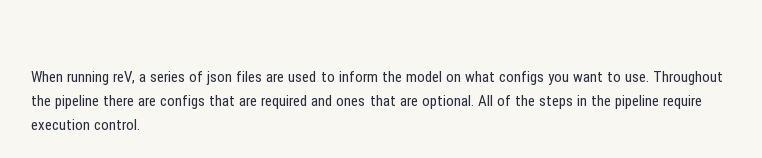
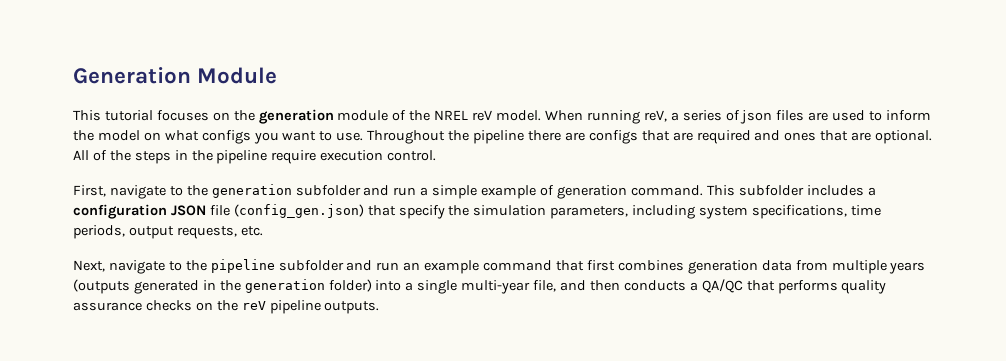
(31, 76) none -> [73,67,278,84] [73,109,542,124] Generation Module // This tutorial focuses on the generation module of the NREL reV model.
(141, 124) none -> [73,184,876,199] [73,204,881,219] [73,225,263,239] [73,259,926,274] [73,279,887,294] [73,300,380,314] // First, navigate to the generation subfolder and run a simple example of generation command. This subfolder includes a configuration JSON file (config_gen.json) that specify the simulation parameters, including system specifications, time periods, output requests, etc. // Next, navigate to the pipeline subfolder and run an example command that first combines generation data from multiple years (outputs generated in the generation folder) into a single multi-year file, and then conducts a QA/QC that performs quality assurance checks on the reV pipeline outputs.

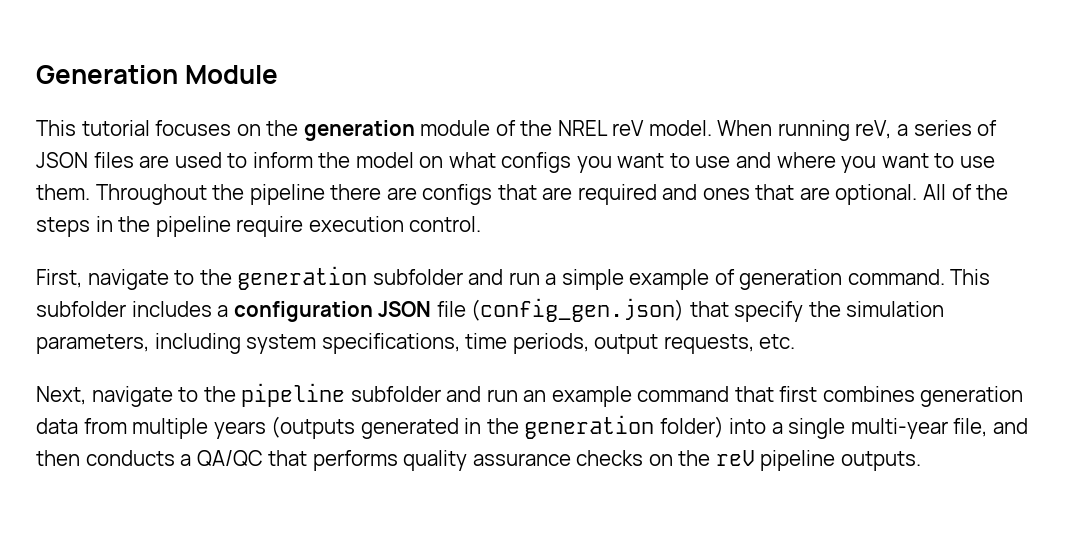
[740,110,773,124] json -> [36,152,88,168] JSON
[336,132,364,141] use. -> [695,152,995,173] [36,184,90,200] use and where you want to use them.

